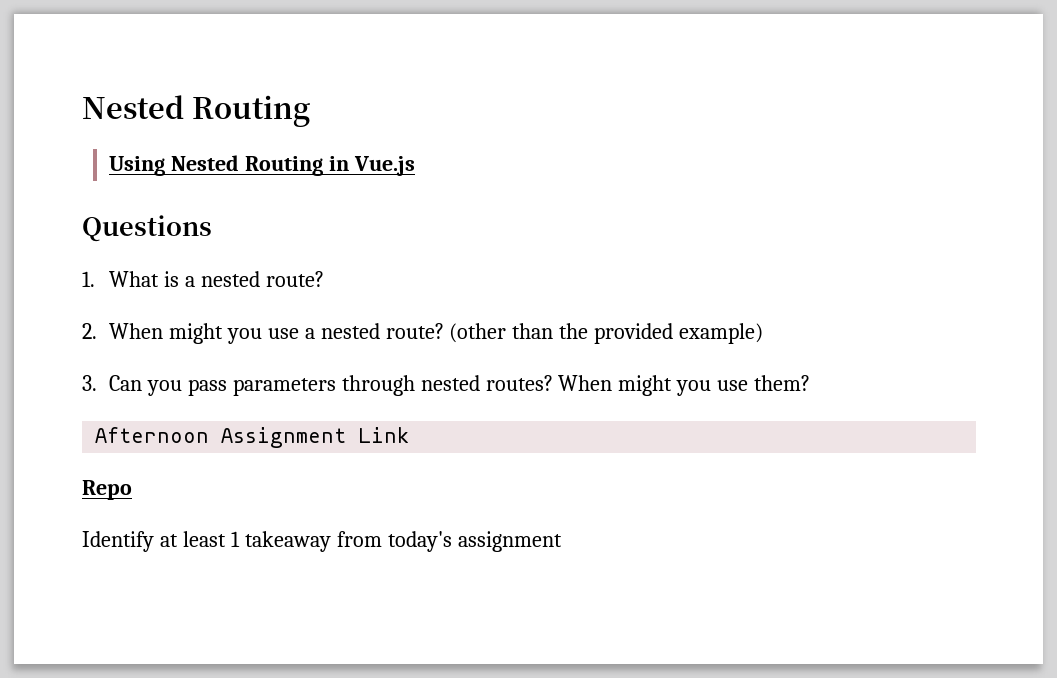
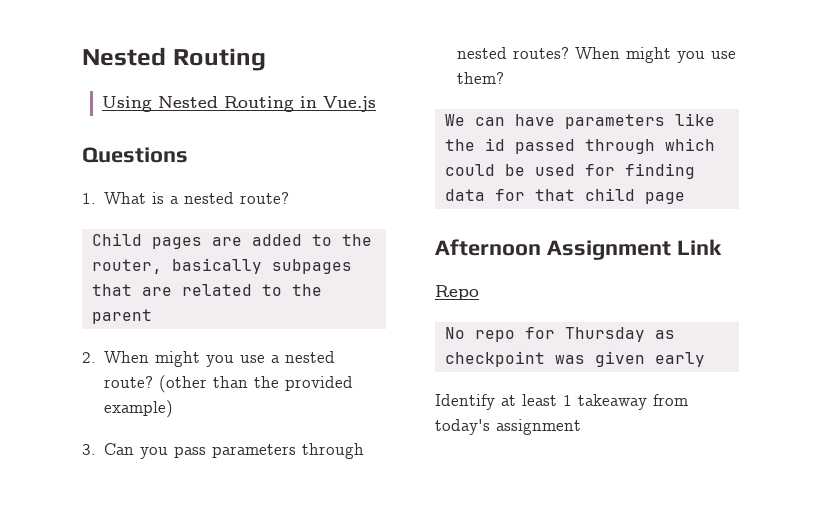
(324, 279) none -> [91,233,372,249] [91,258,352,274] [91,284,322,296] [91,309,152,324] // Child pages are added to the router, basically subpages that are related to the parent
[95,427,410,448] [82,480,132,500] Afternoon Assignment Link // Repo -> [444,113,715,129] [444,138,715,154] [444,163,695,179] [444,188,685,204] [435,239,722,260] [435,285,479,300] [444,327,675,342] [444,351,705,367] We can have parameters like the id passed through which could be used for finding data for that child page // Afternoon Assignment Link // Repo // No repo for Thursday as checkpoint was given early

